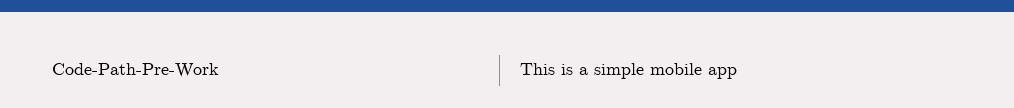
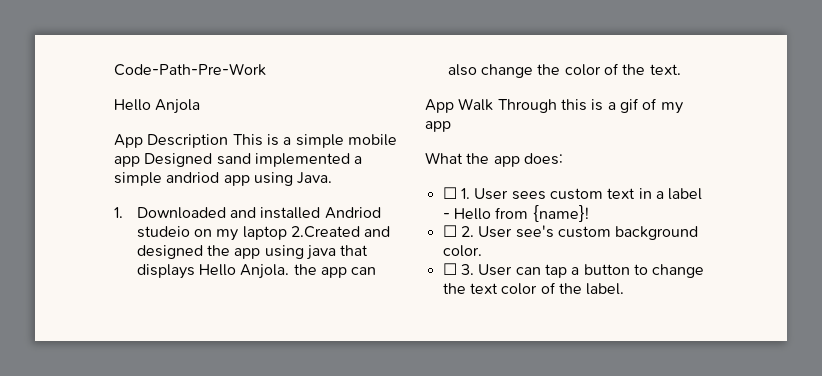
(219, 70) none -> [114,99,201,114] [114,134,229,148] Hello Anjola // App Description
(737, 73) none -> [144,153,363,167] [114,172,333,186] [114,207,381,219] [136,226,391,241] [136,245,369,260] [136,264,377,279] [447,63,681,78] [425,98,683,114] [425,121,451,132] [425,152,563,167] [442,187,703,200] [442,205,589,222] [442,225,699,240] [442,245,482,257] [442,263,705,278] [442,282,625,295] Designed sand implemented a simple andriod app using Java. // 1. Downloaded and installed Andriod studeio on my laptop 2.Created and designed the app using java that displays Hello Anjola. the app can also change the color of the text. // App Walk Through this is a gif of my app // What the app does: // ☐ 1. User sees custom text in a label - Hello from {name}! // ☐ 2. User see's custom background color. // ☐ 3. User can tap a button to change the text color of the label.

